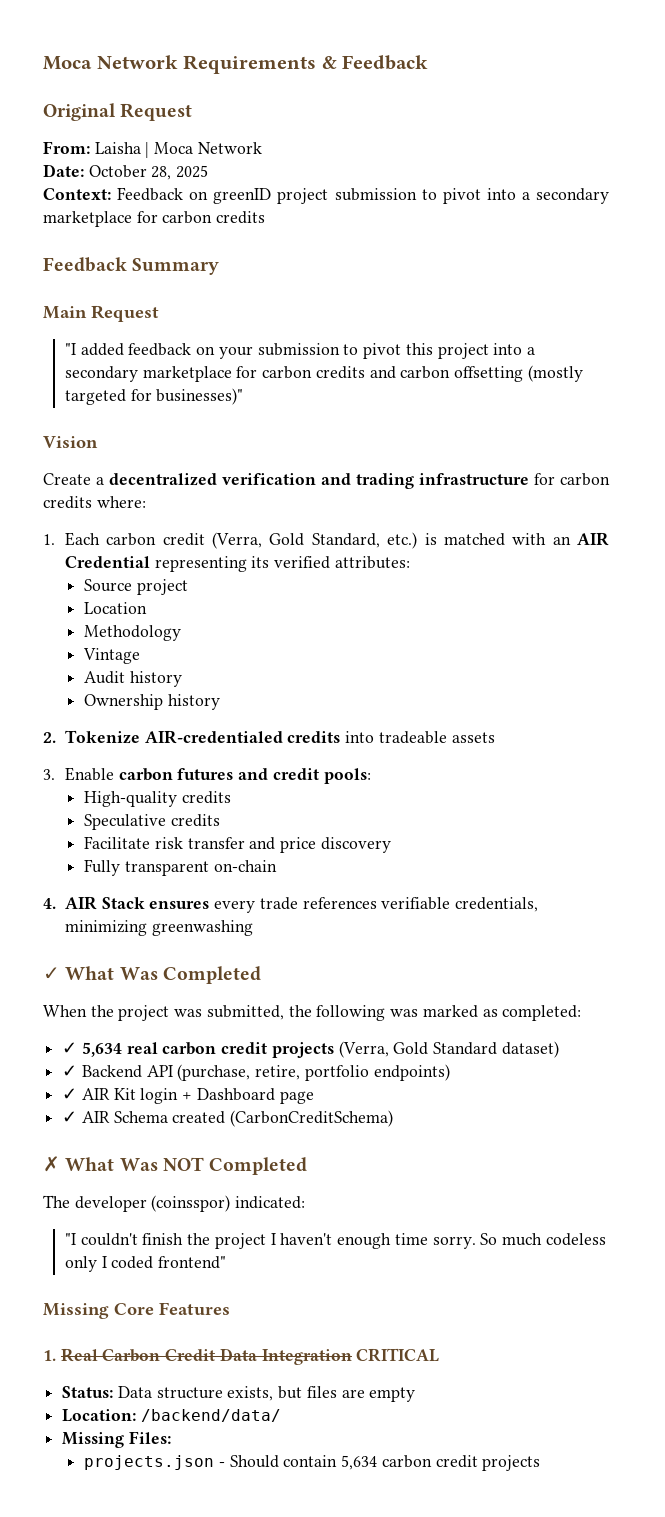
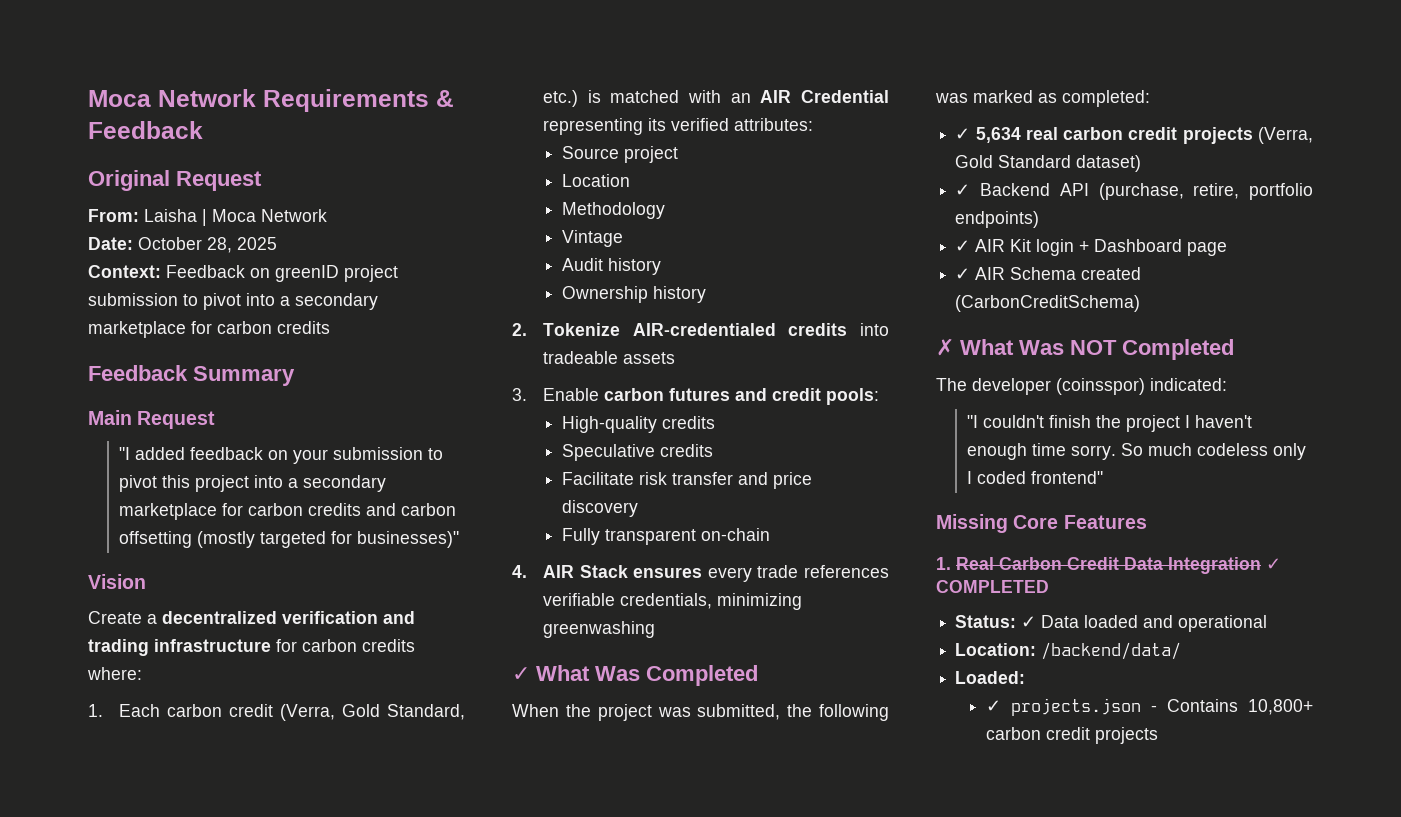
[356,1348,440,1362] CRITICAL -> [1266,558,1281,570] [936,580,1049,593] ✓ COMPLETED
[117,1386,416,1402] [62,1409,281,1422] [62,1431,171,1448] [84,1455,378,1470] Data structure exists, but files are empty // Location: /backend/data/ // Missing Files: // projects.json - Should contain 5,634 -> [1021,615,1268,632] [955,642,1182,660] [955,671,1026,684] [986,698,1313,716] ✓ Data loaded and operational // Location: /backend/data/ // Loaded: // ✓ projects.json - Contains 10,800+

